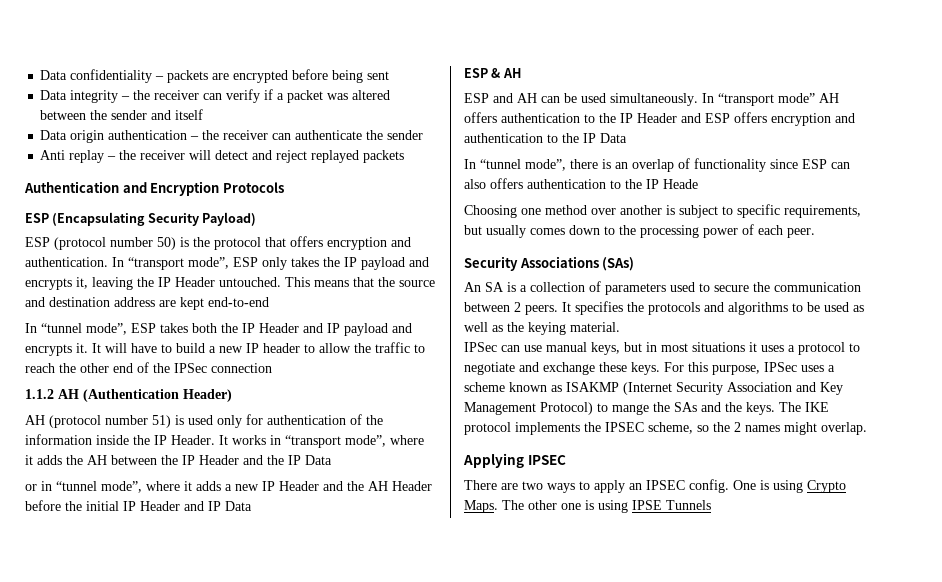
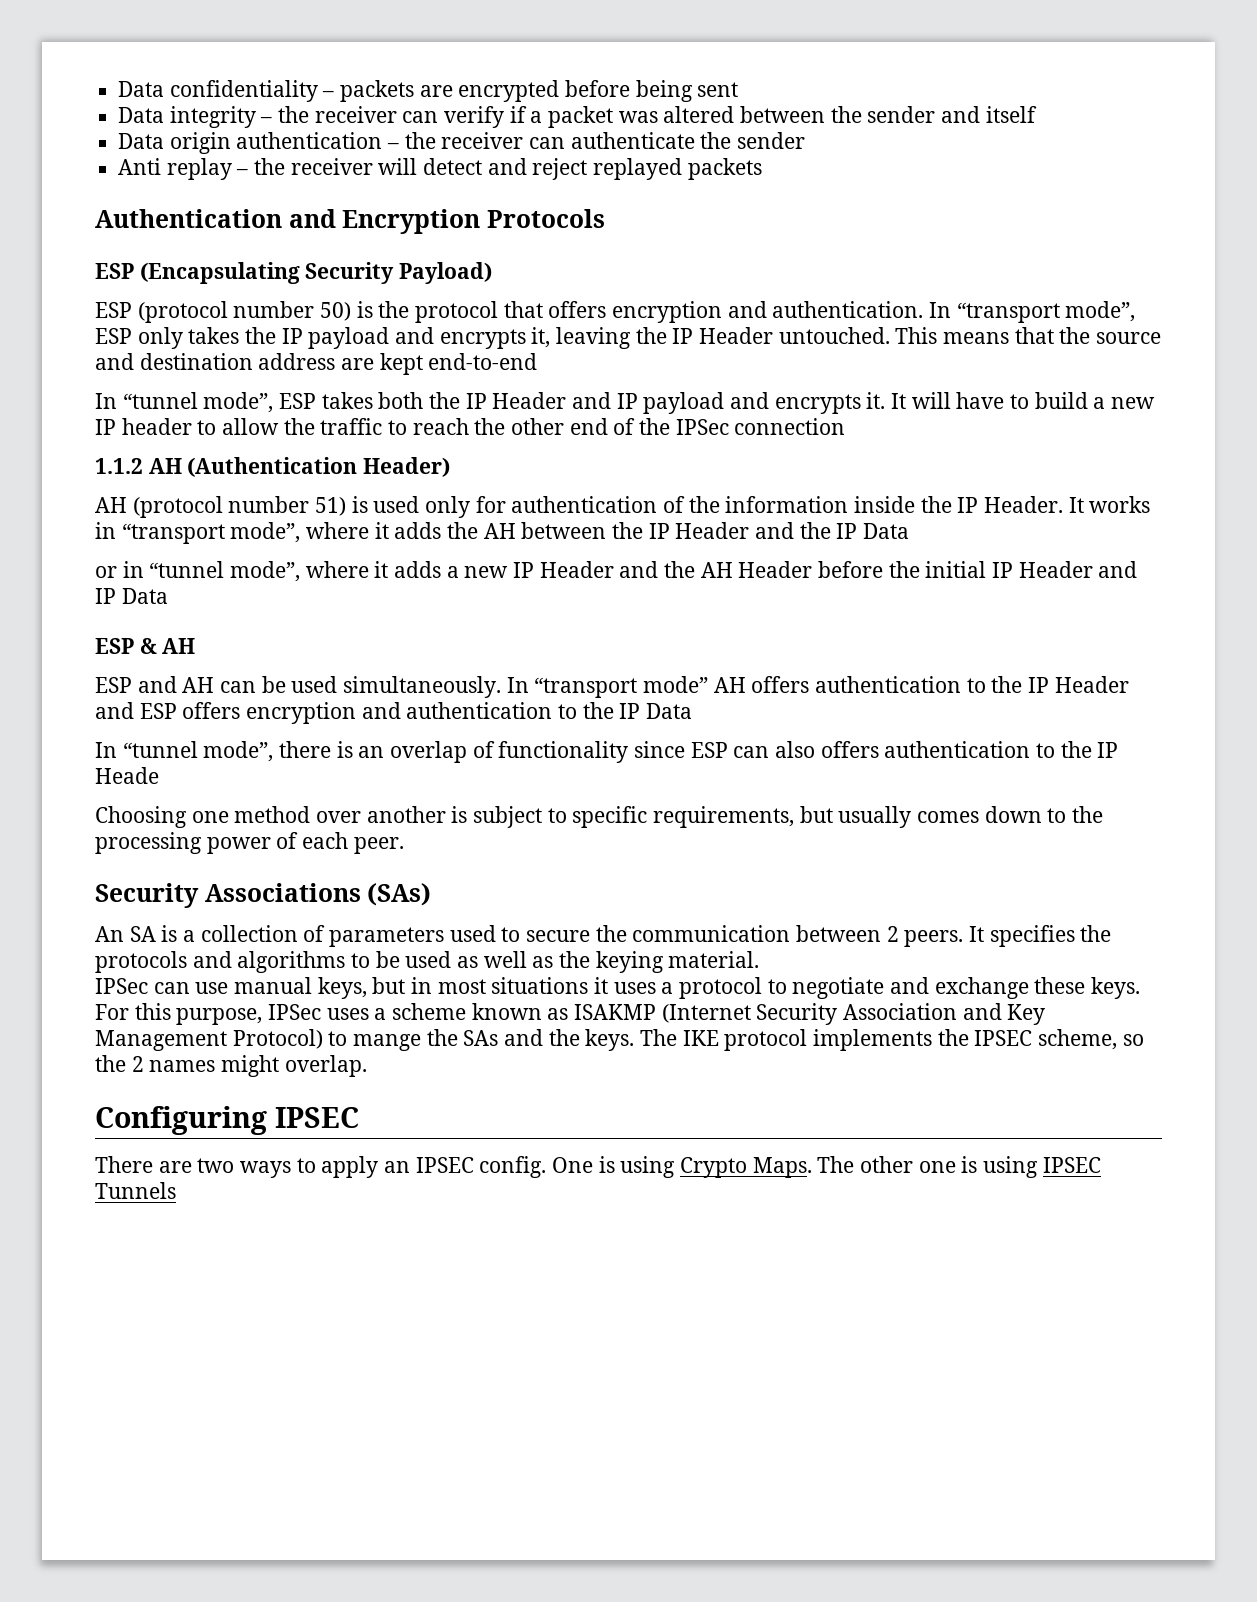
[463,453,524,468] Applying -> [95,1106,267,1135] Configuring
[632,500,662,510] IPSE -> [1042,1157,1101,1173] IPSEC

